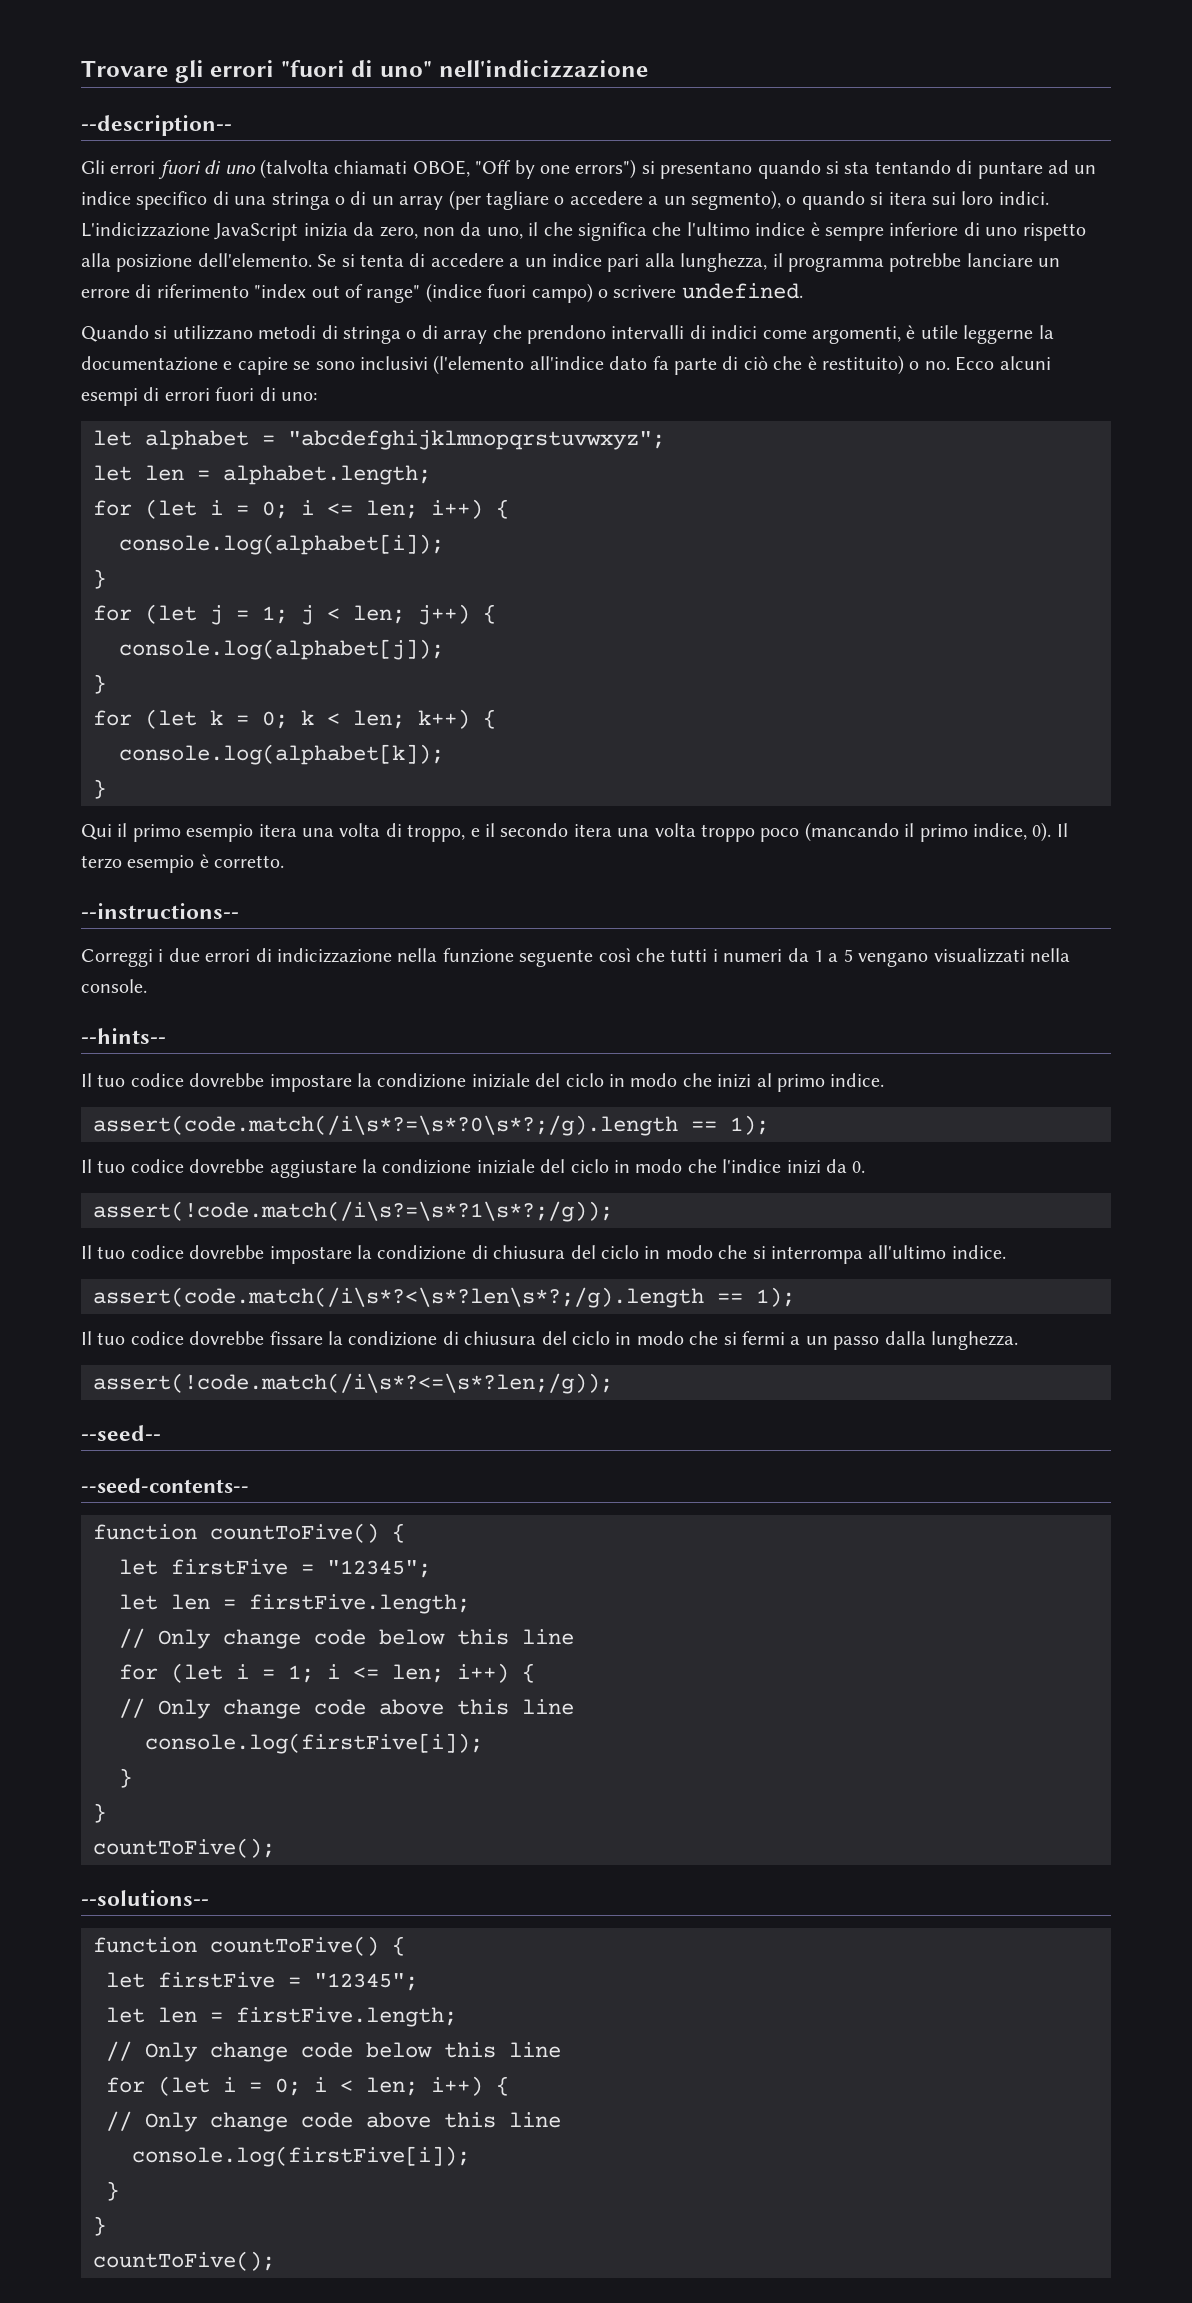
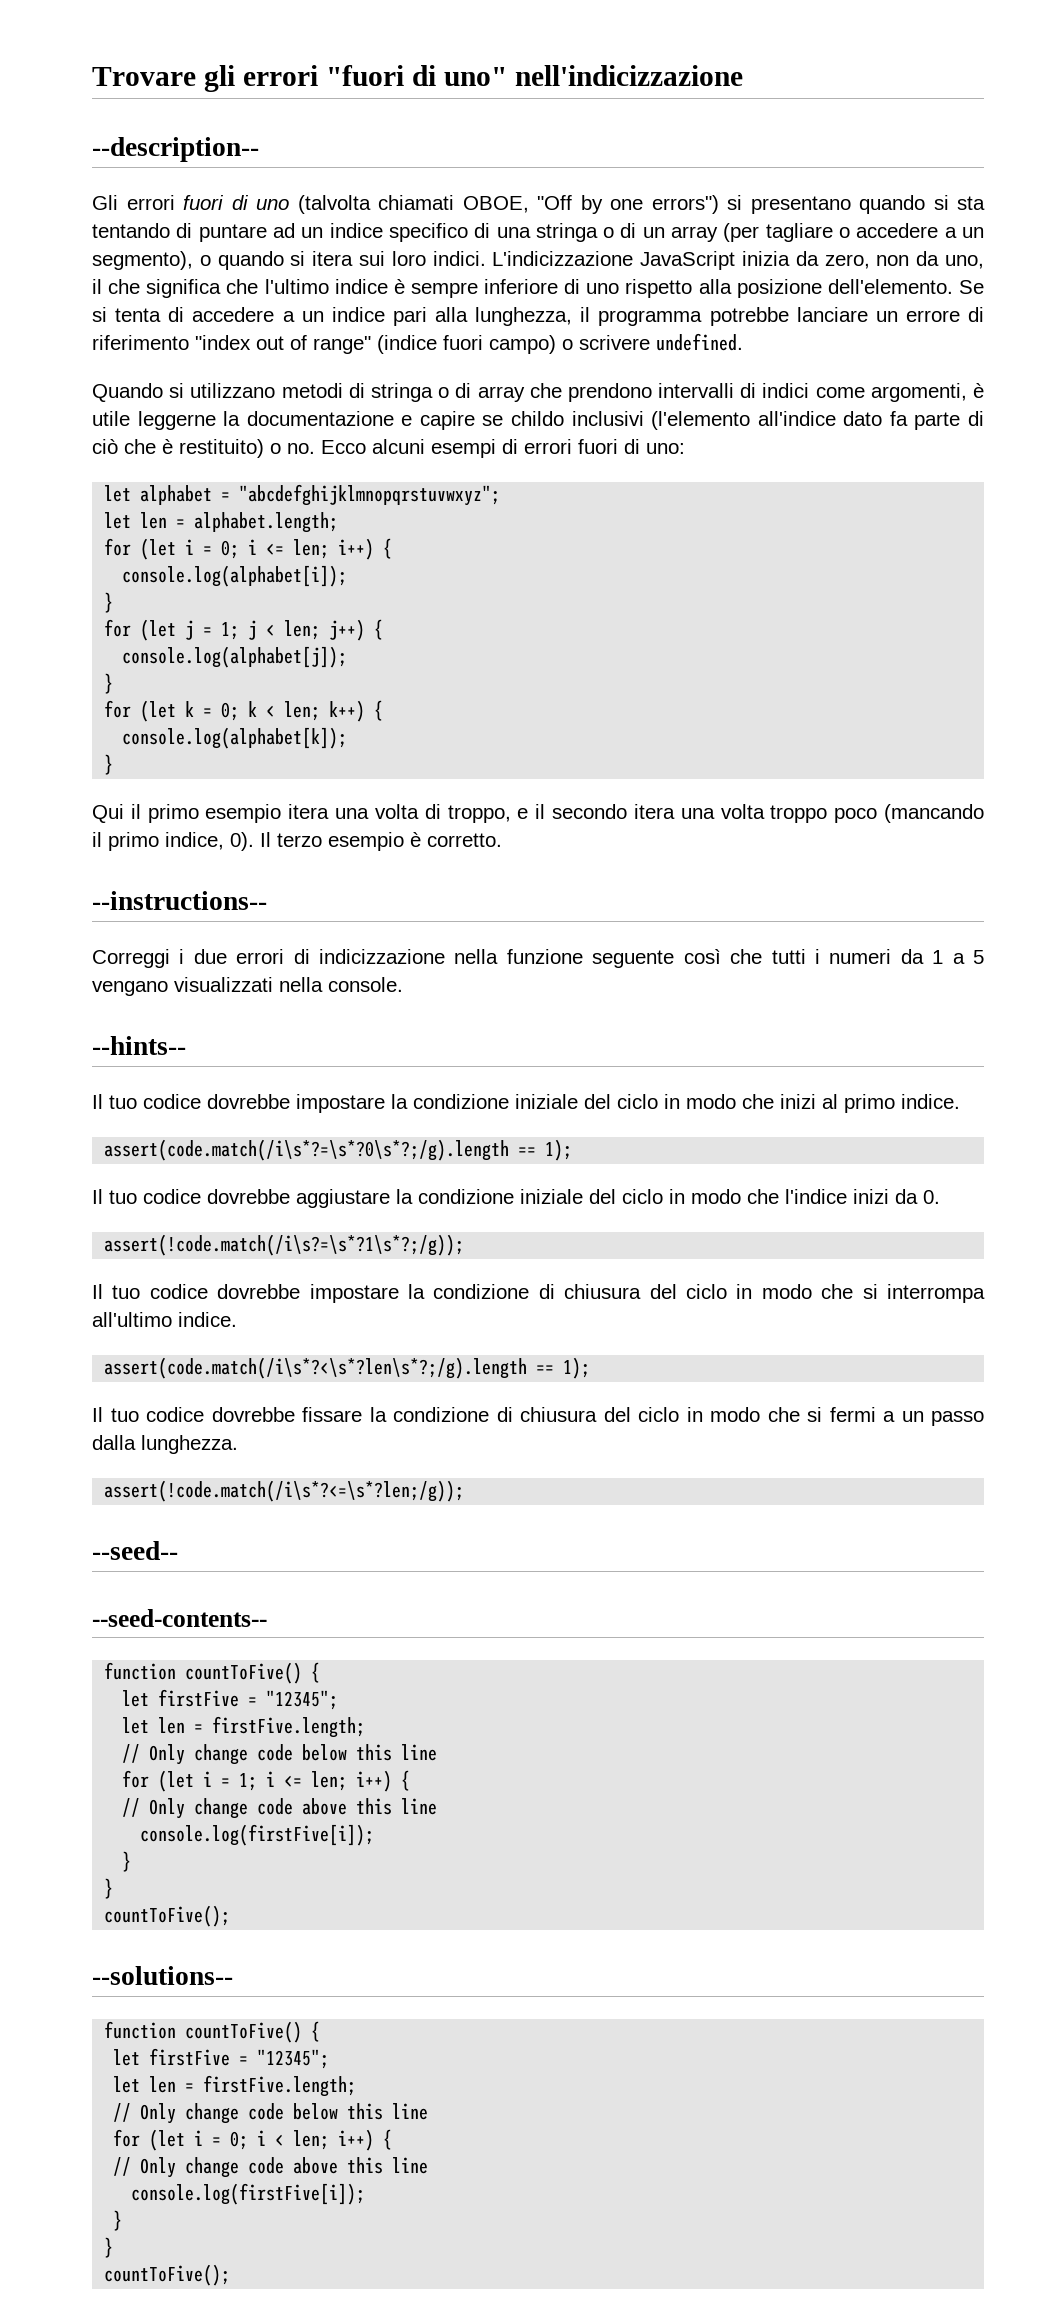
[315,361,355,370] sono -> [510,411,564,426] childo

